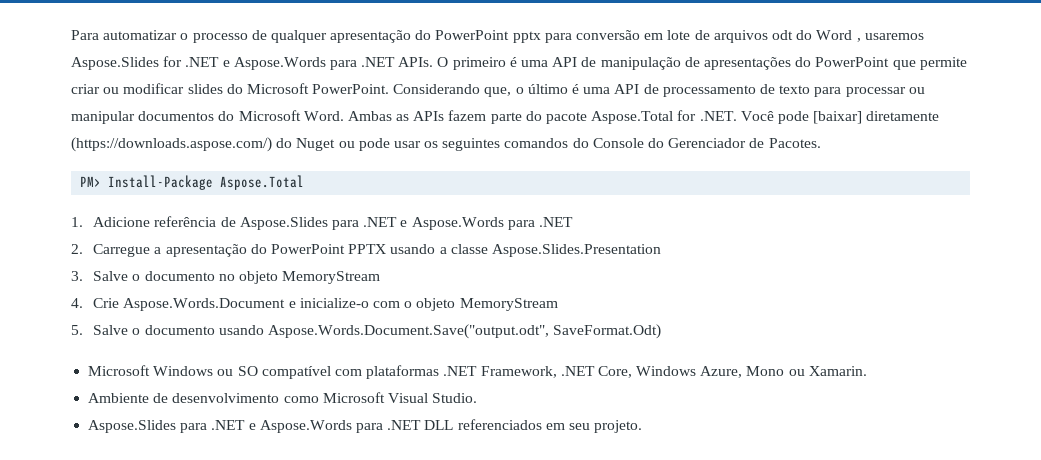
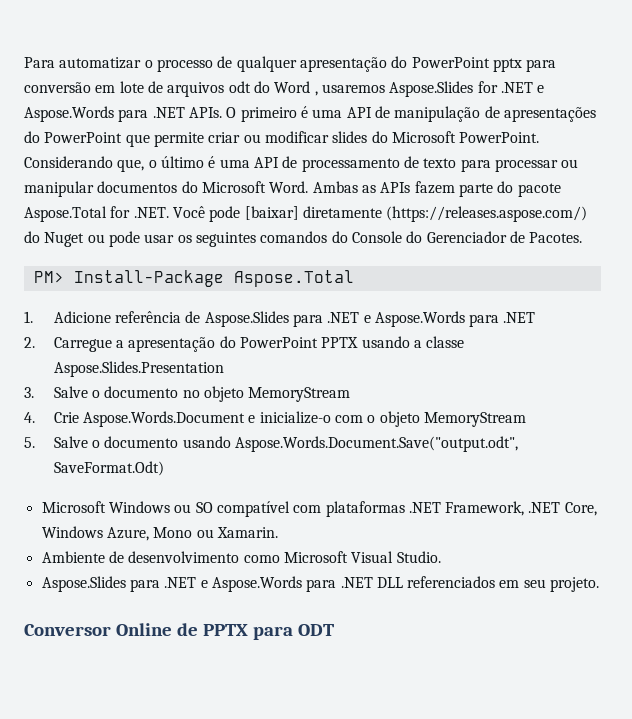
[71,137,272,152] (https://downloads.aspose.com/) -> [386,206,588,222] (https://releases.aspose.com/)
(643, 426) none -> [24,623,334,640] // Conversor Online de PPTX para ODT

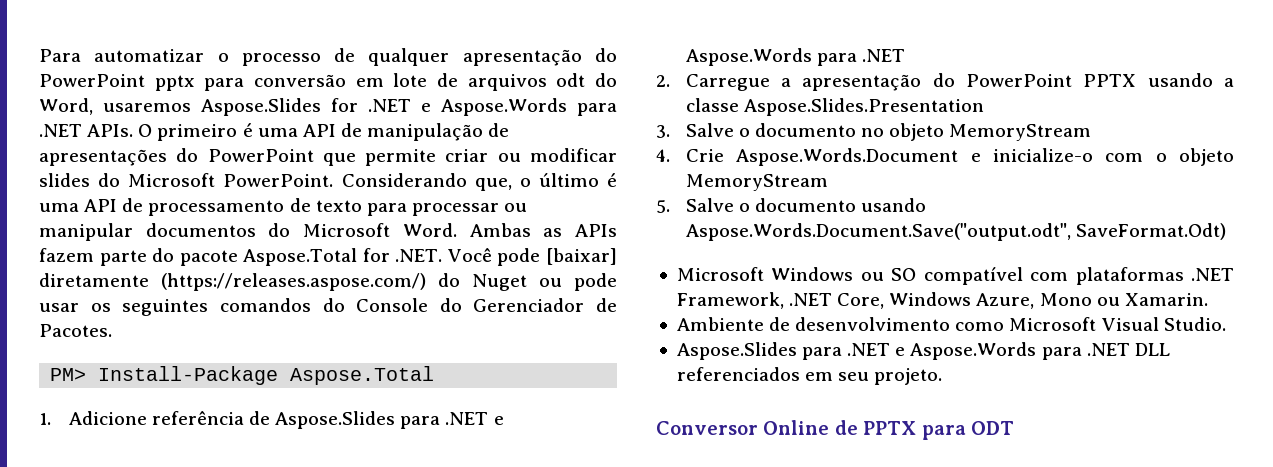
[274,81,318,96] Word , -> [39,98,93,115] Word,

